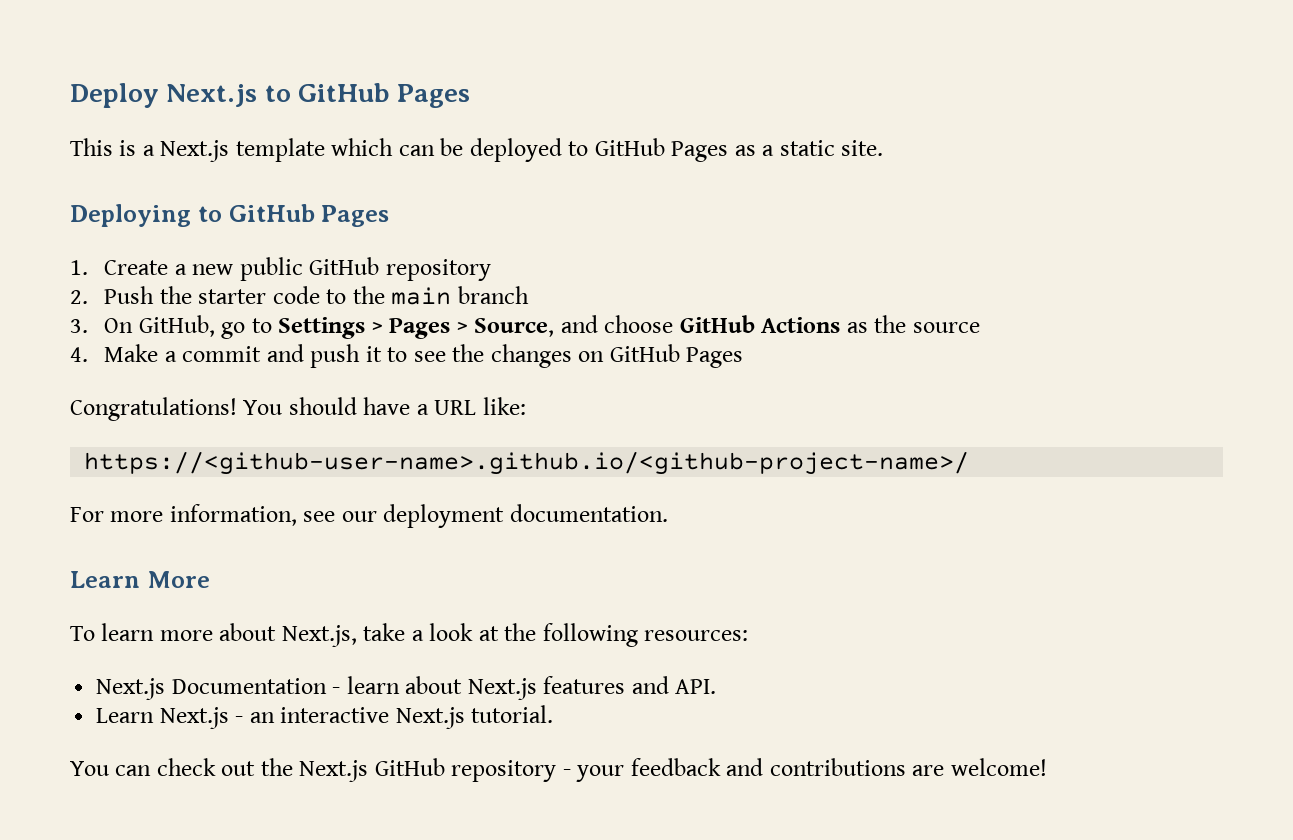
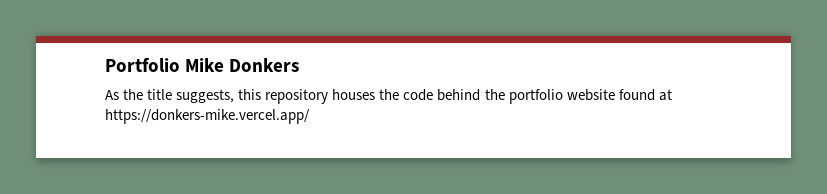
[70,83,471,108] [70,138,884,162] [70,204,390,227] [70,257,491,281] [70,286,529,305] [70,315,980,339] [70,344,744,368] [70,397,526,421] [84,451,970,475] [70,504,668,528] [70,571,210,588] [70,623,749,647] [96,676,717,700] [96,705,554,729] [70,758,1047,782] Deploy Next.js to GitHub Pages // This is a Next.js template which can be deployed to GitHub Pages as a static site. // Deploying to GitHub Pages // 1. Create a new public GitHub repository // 2. Push the starter code to the main branch // 3. On GitHub, go to Settings > Pages > Source, and choose GitHub Actions as the source // 4. Make a commit and push it to see the changes on GitHub Pages // Congratulations! You should have a URL like: // https://<github-user-name>.github.io/<github-project-name>/ // For more information, see our deployment documentation. // Learn More // To learn more about Next.js, take a look at the following resources: // Next.js Documentation - learn about Next.js features and API. // Learn Next.js - an interactive Next.js tutorial. // You can check out the Next.js GitHub repository - your feedback and contributions are welcome! -> [105,57,300,72] [105,89,672,104] [105,109,310,124] Portfolio Mike Donkers // As the title suggests, this repository houses the code behind the portfolio website found at https://donkers-mike.vercel.app/

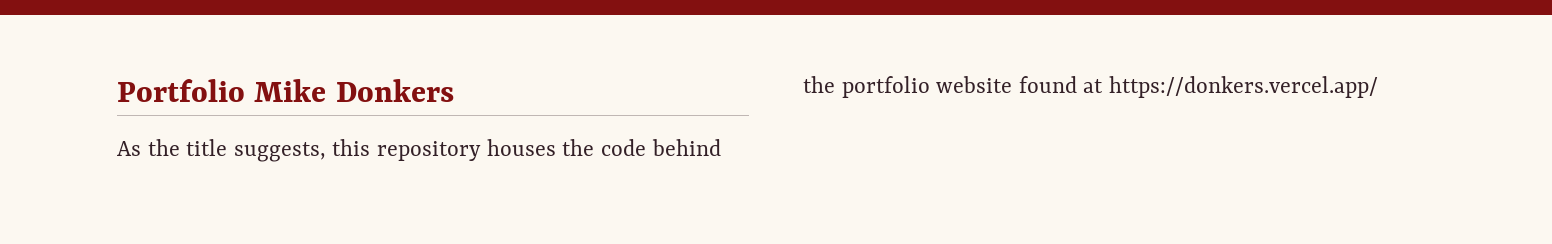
[105,109,310,124] https://donkers-mike.vercel.app/ -> [1109,76,1379,98] https://donkers.vercel.app/

